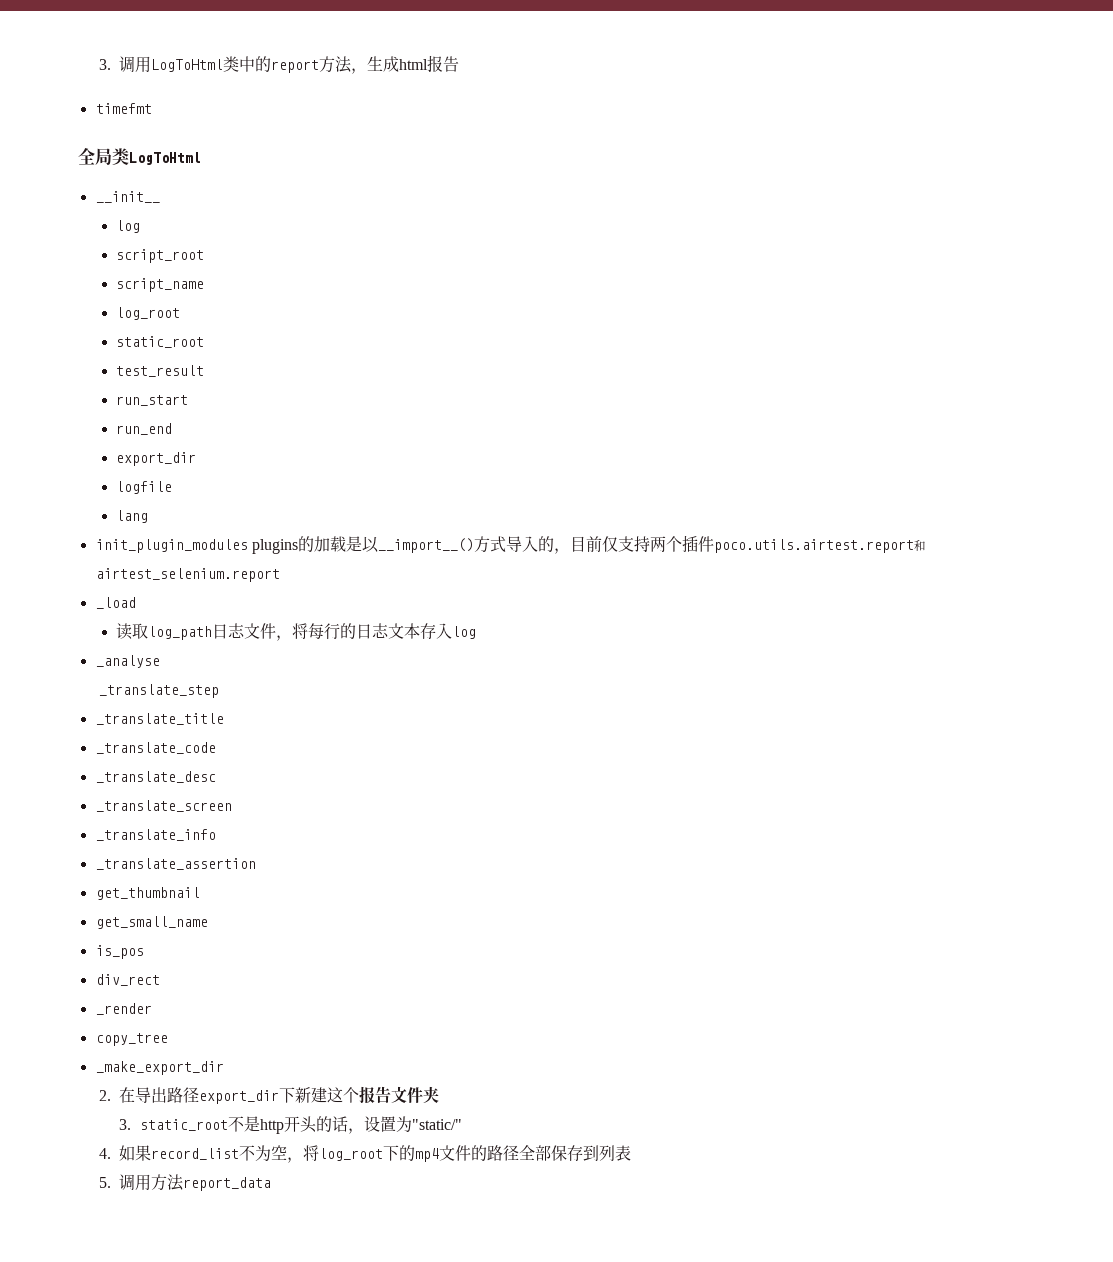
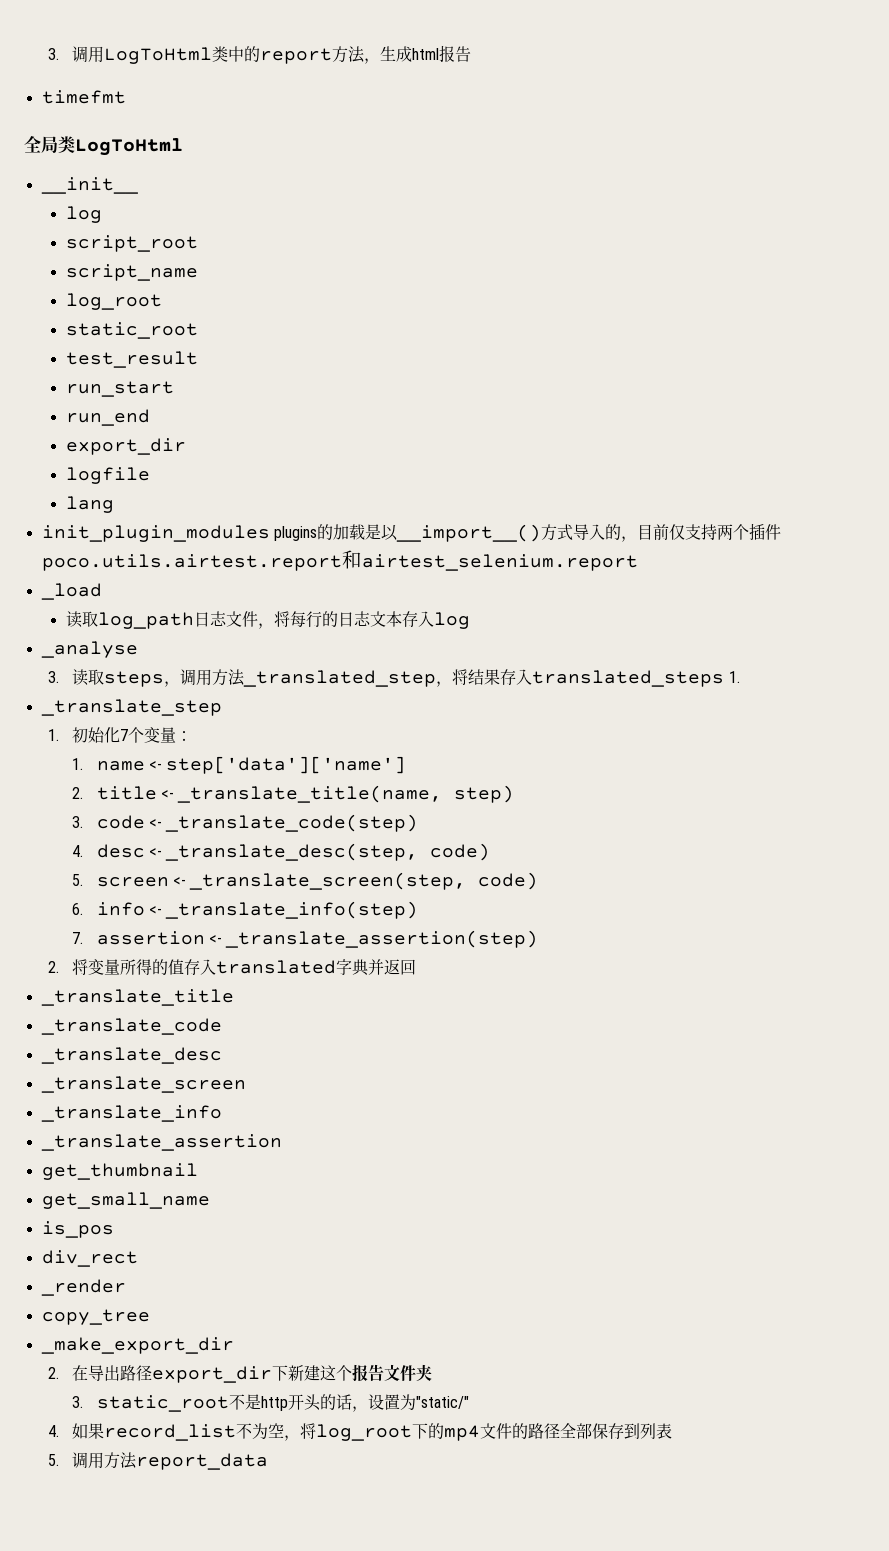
[98,684,219,698] _translate_step -> [48,669,740,687] [40,699,222,716] [48,727,193,743] [72,756,407,774] [72,785,515,803] [72,814,419,832] [72,843,491,861] [72,872,539,890] [72,901,419,919] [72,930,539,948] [48,959,417,976] 3.读取steps，调用方法_translated_step，将结果存入translated_steps 1. // _translate_step // 1.初始化7个变量： // 1. name <- step['data']['name'] // 2. title <- _translate_title(name, step) // 3. code <- _translate_code(step) // 4. desc <- _translate_desc(step, code) // 5. screen <- _translate_screen(step, code) // 6. info <- _translate_info(step) // 7. assertion <- _translate_assertion(step) // 2.将变量所得的值存入translated字典并返回

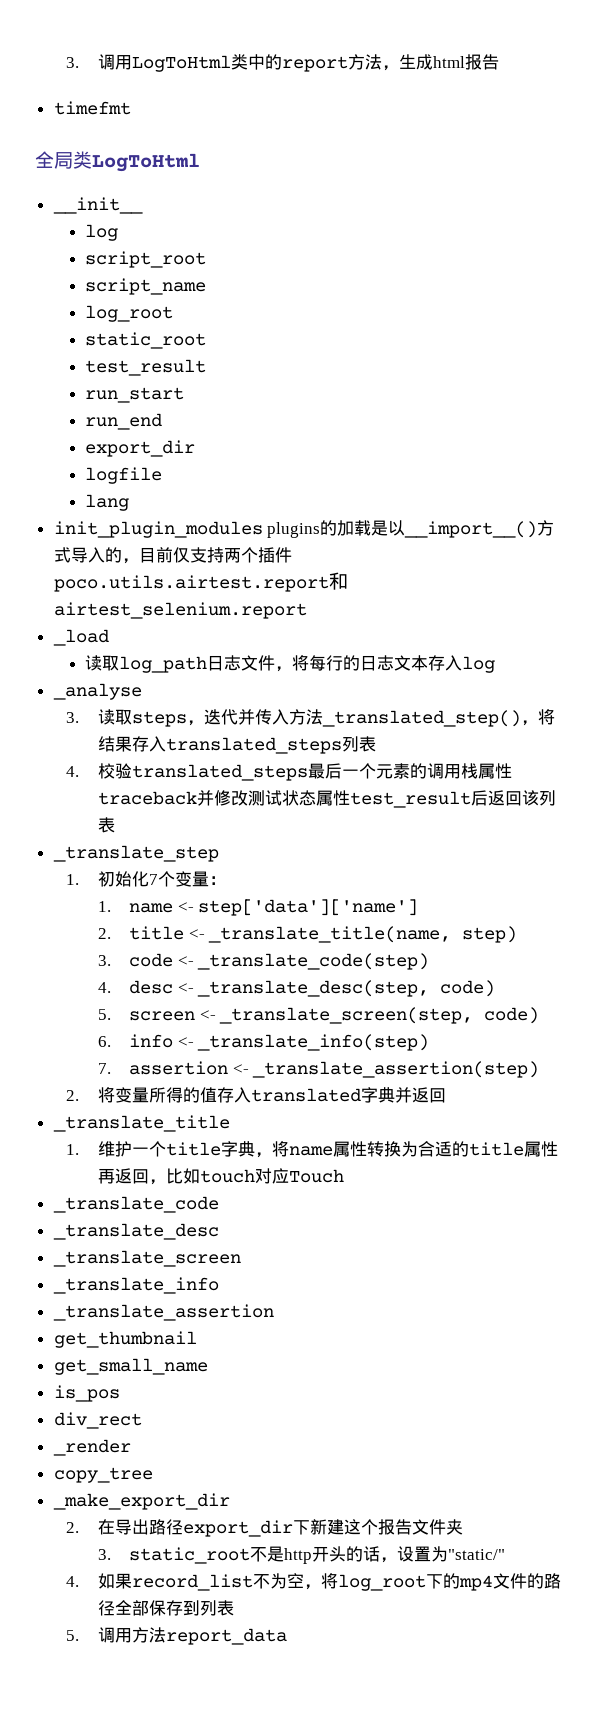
[180,669,740,687] 调用方法_translated_step，将结果存入translated_steps 1. -> [203,709,555,727] [97,736,376,754] [66,763,512,781] [97,790,556,808] [97,817,115,833] 迭代并传入方法_translated_step()，将结果存入translated_steps列表 // 4.校验translated_steps最后一个元素的调用栈属性traceback并修改测试状态属性test_result后返回该列表
(234, 997) none -> [66,1141,558,1158] [97,1168,344,1185] // 1.维护一个title字典，将name属性转换为合适的title属性再返回，比如touch对应Touch

